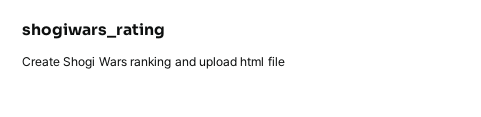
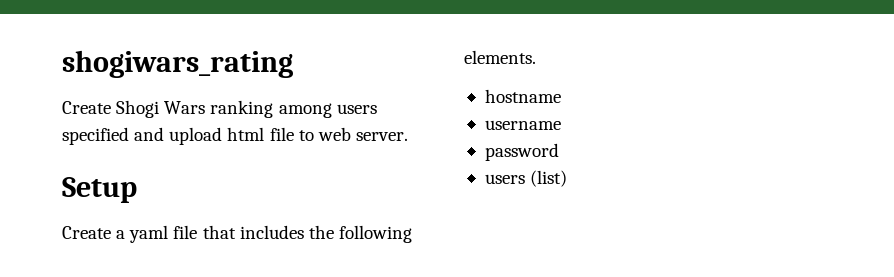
(172, 62) none -> [278,103,377,118] [62,127,129,145] among users specified
(285, 61) none -> [298,127,408,141] [62,177,137,203] [62,225,412,243] [464,50,536,64] [484,89,561,103] [484,120,561,130] [484,143,559,161] [484,170,568,187] to web server. // Setup // Create a yaml file that includes the following elements. // hostname // username // password // users (list)

